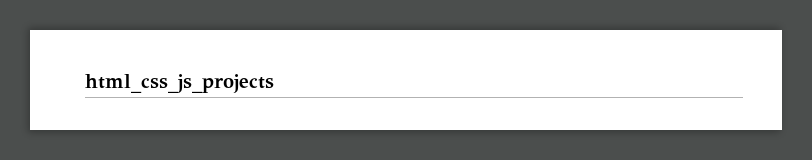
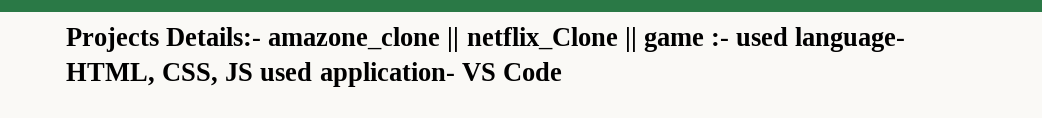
[85,74,274,93] html_css_js_projects -> [66,27,906,52] [66,62,562,87] Projects Details:- amazone_clone || netflix_Clone || game :- used language- HTML, CSS, JS used application- VS Code

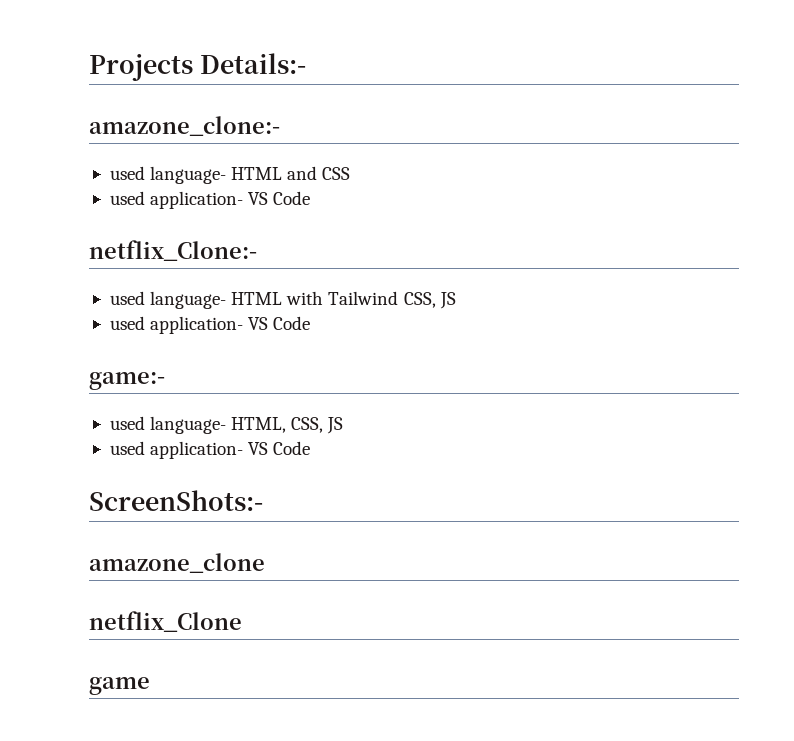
[268,27,730,52] amazone_clone || netflix_Clone || game :- -> [89,116,280,136] [109,166,351,184] [109,191,311,209] [89,240,257,261] [109,291,456,309] [109,316,311,334] [89,372,165,390] // amazone_clone:- // used language- HTML and CSS // used application- VS Code // netflix_Clone:- // used language- HTML with Tailwind CSS, JS // used application- VS Code // game:- //
[260,62,562,87] used application- VS Code -> [109,441,311,459] [89,490,263,511] [89,553,265,573] [89,611,242,632] [89,677,150,695] // used application- VS Code // ScreenShots:- // amazone_clone // netflix_Clone // game

